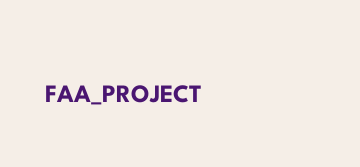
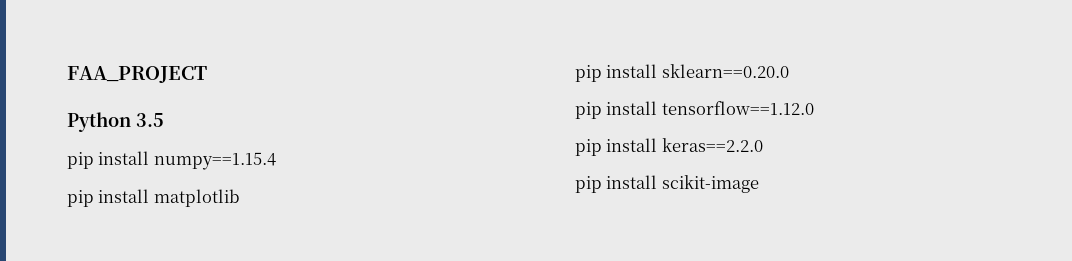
(202, 95) none -> [67,112,164,132] [67,151,276,170] [67,189,240,207] [575,64,789,82] [575,101,814,119] [575,138,763,156] [575,175,759,193] // Python 3.5 // pip install numpy==1.15.4 // pip install matplotlib // pip install sklearn==0.20.0 // pip install tensorflow==1.12.0 // pip install keras==2.2.0 // pip install scikit-image

